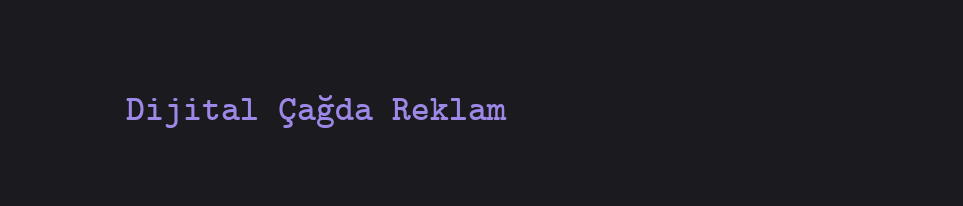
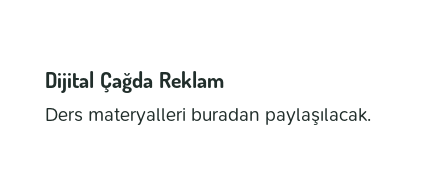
(507, 109) none -> [45,108,372,126] // Ders materyalleri buradan paylaşılacak.

